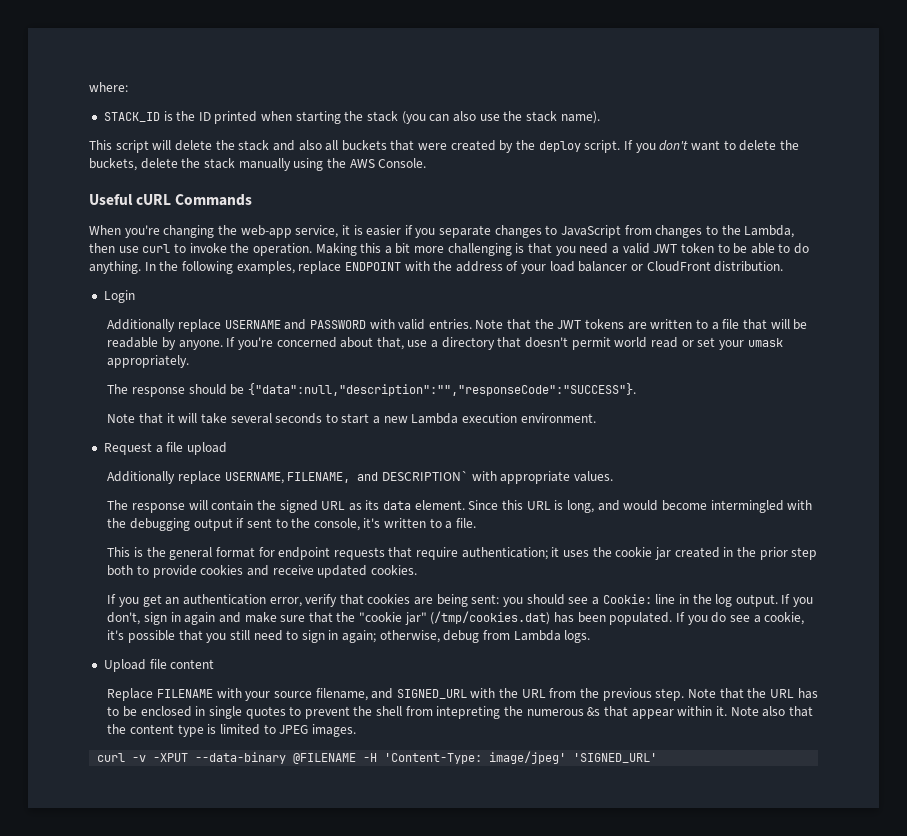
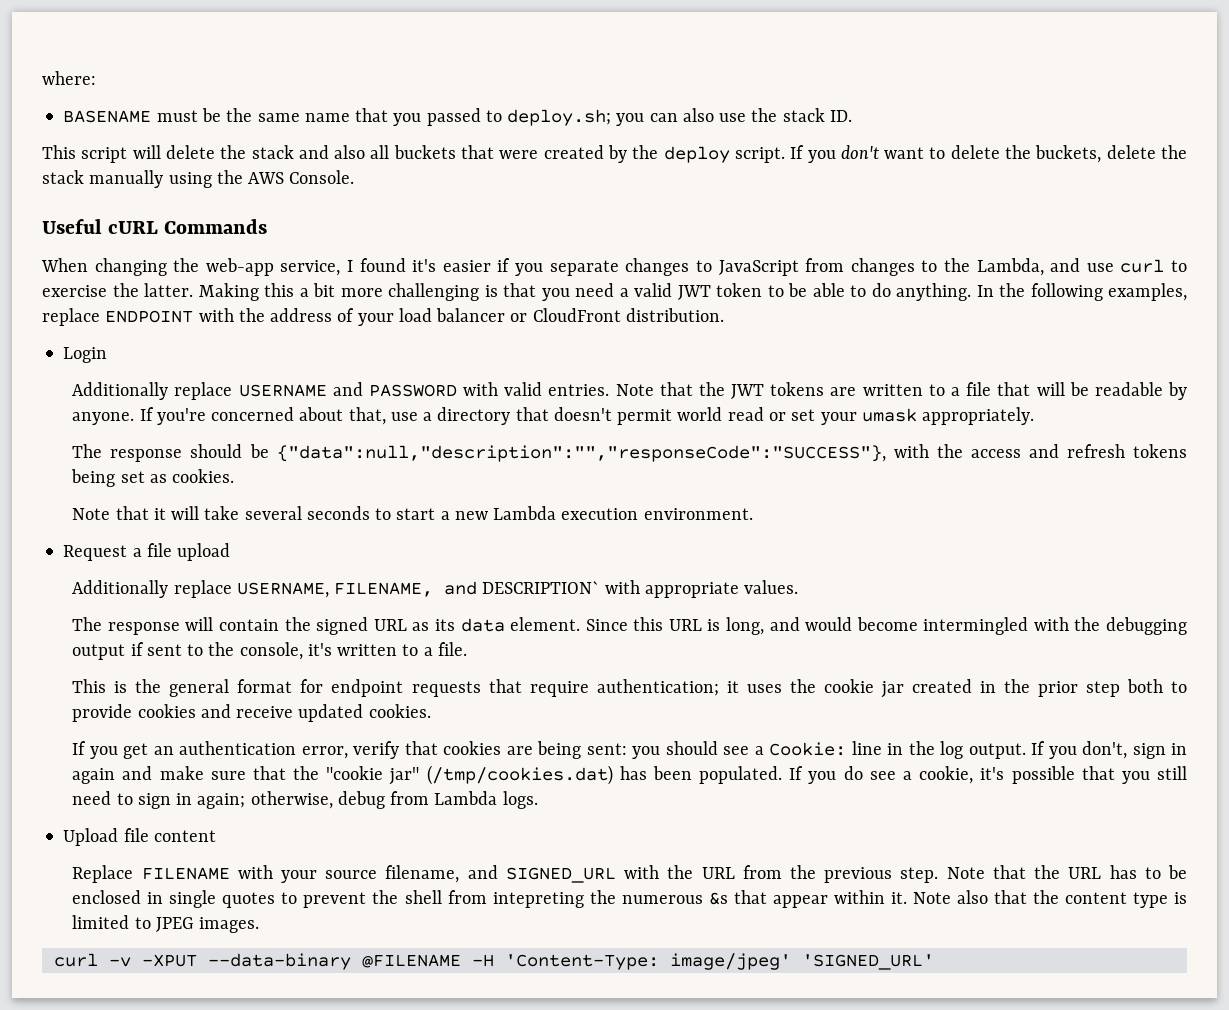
[103,111,426,124] STACK_ID is the ID printed when starting the stack (you -> [63,108,645,126] BASENAME must be the same name that you passed to deploy.sh; you
[560,111,600,124] name). -> [829,110,852,122] ID.
[124,225,160,238] you're -> (88, 265) none
[341,225,363,235] it is -> [347,258,437,272] I found it's
[89,243,115,253] then -> [1050,258,1081,272] and
[189,243,312,256] invoke the operation. -> [42,283,193,297] exercise the latter.
[247,383,636,396] {"data":null,"description":"","responseCode":"SUCCESS"}. -> [276,444,1187,462] [71,469,235,487] {"data":null,"description":"","responseCode":"SUCCESS"}, with the access and refresh tokens being set as cookies.

